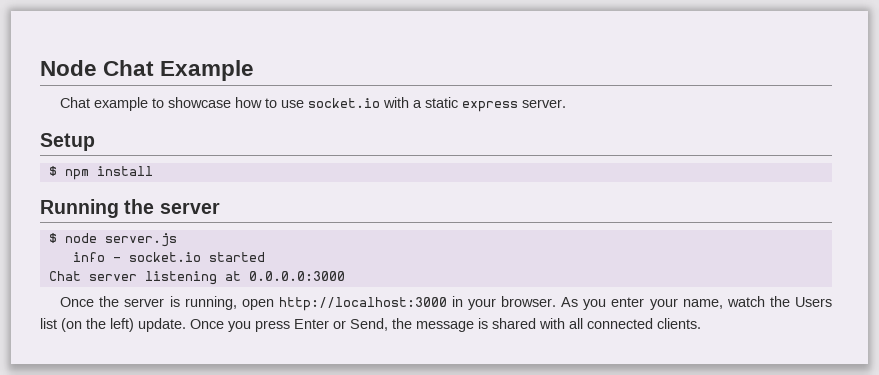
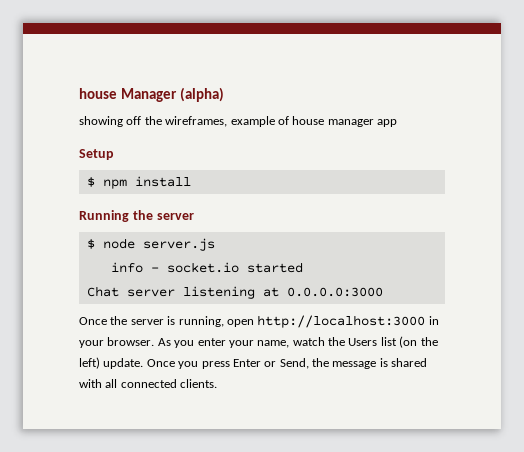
[40,60,255,81] [60,97,567,112] Node Chat Example // Chat example to showcase how to use socket.io with a static express server. -> [79,87,224,102] [79,116,397,127] house Manager (alpha) // showing off the wireframes, example of house manager app

